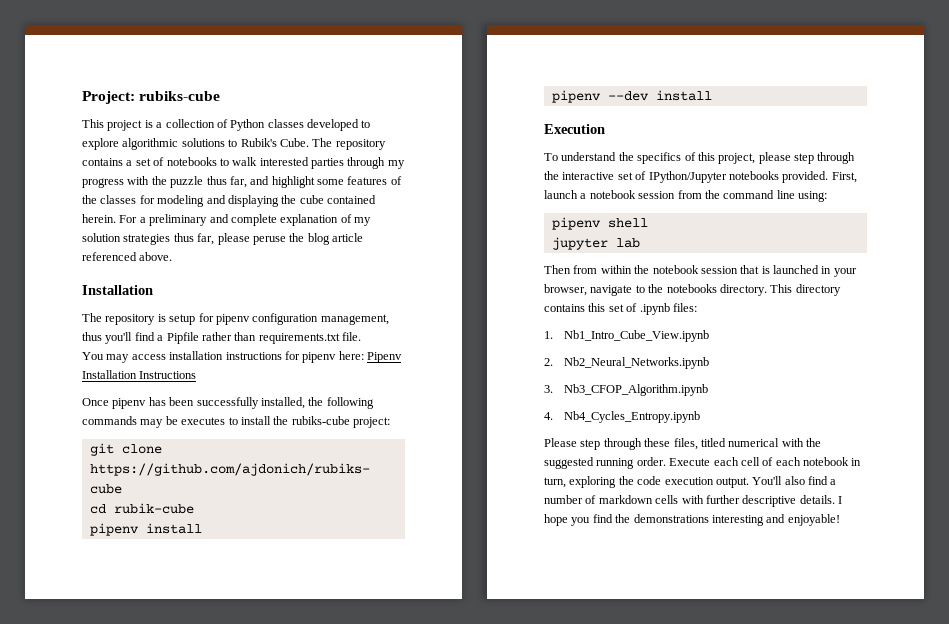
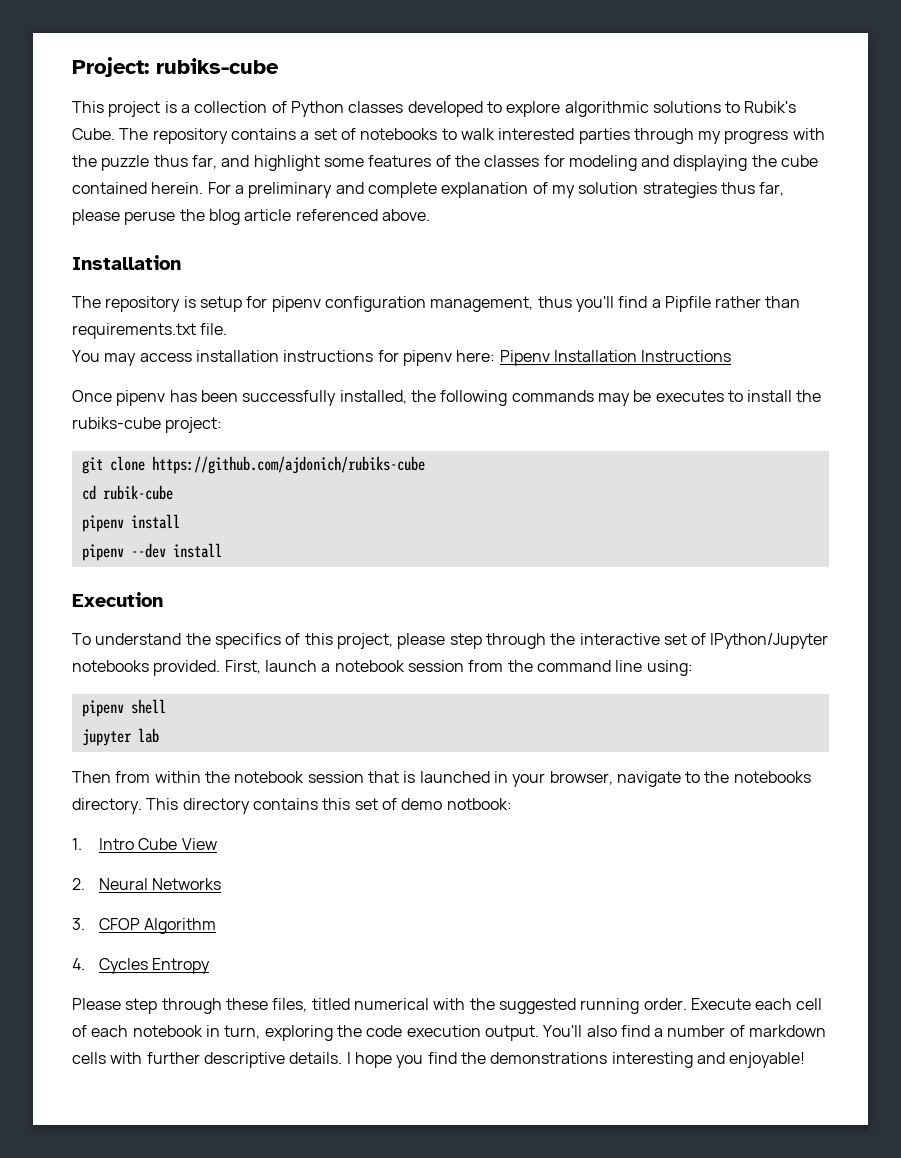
[639,303,697,315] .ipynb files: -> [401,798,512,810] demo notbook:
[564,330,710,342] Nb1_Intro_Cube_View.ipynb -> [99,838,217,850] Intro Cube View
[564,357,710,369] Nb2_Neural_Networks.ipynb -> [99,878,222,890] Neural Networks
[564,384,709,396] Nb3_CFOP_Algorithm.ipynb -> [99,918,217,934] CFOP Algorithm
[564,411,701,423] Nb4_Cycles_Entropy.ipynb -> [99,958,211,974] Cycles Entropy

